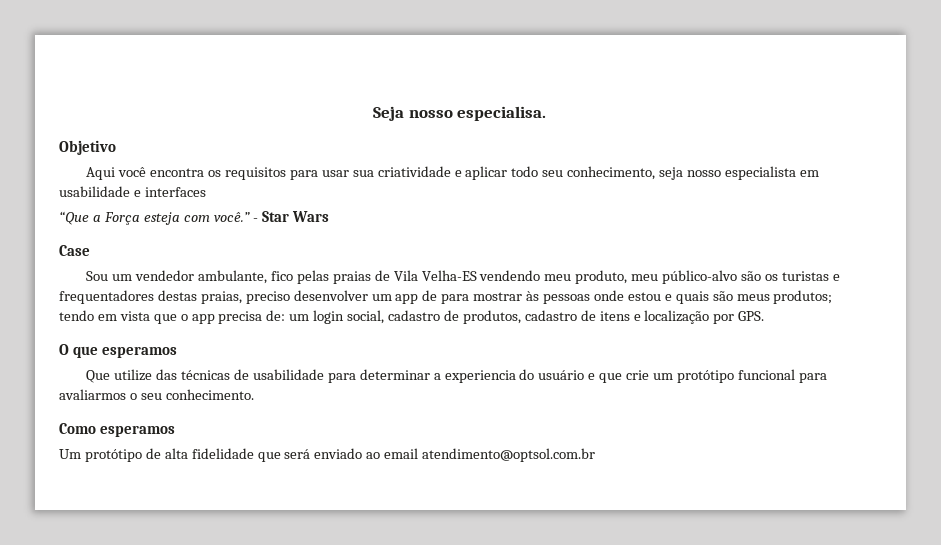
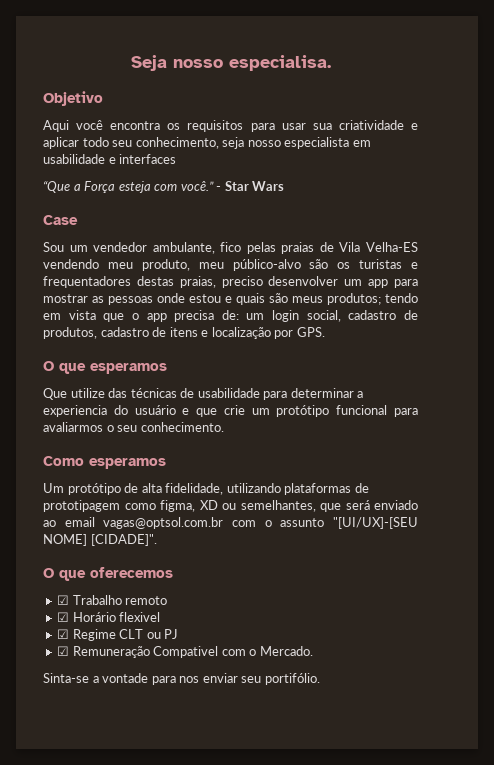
[422,290,438,301] de -> (389, 283) none
[526,291,540,301] às -> [92,296,104,303] as
[191,448,254,459] fidelidade -> [165,483,369,495] [43,500,316,512] fidelidade, utilizando plataformas de prototipagem como figma, XD ou semelhantes,
[422,448,596,462] atendimento@optsol.com.br -> [103,517,418,529] [43,534,157,546] [43,567,173,581] [57,595,168,605] [57,612,161,622] [57,629,179,641] [57,646,313,658] [43,673,320,685] vagas@optsol.com.br com o assunto "[UI/UX]-[SEU NOME] [CIDADE]". // O que oferecemos // ☑ Trabalho remoto // ☑ Horário flexivel // ☑ Regime CLT ou PJ // ☑ Remuneração Compativel com o Mercado. // Sinta-se a vontade para nos enviar seu portifólio.

